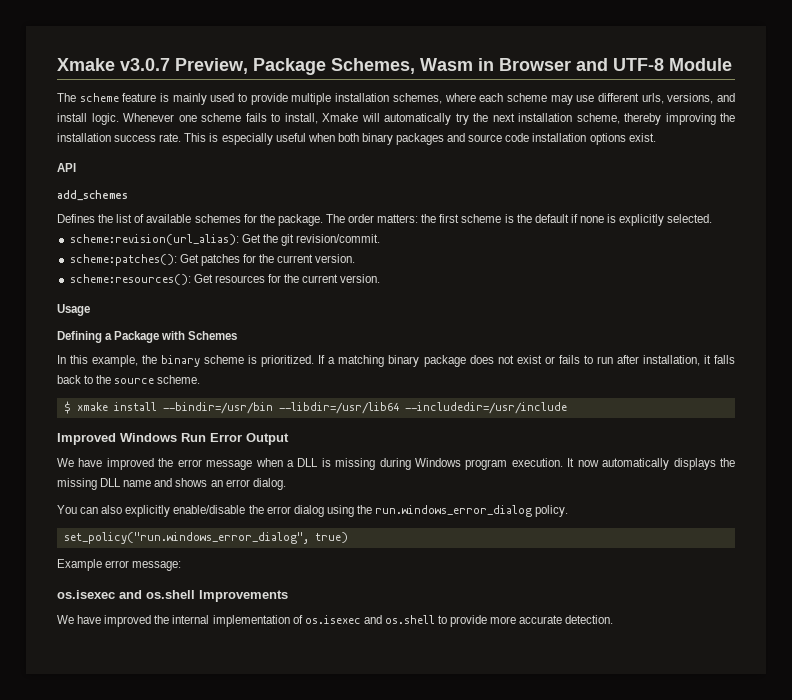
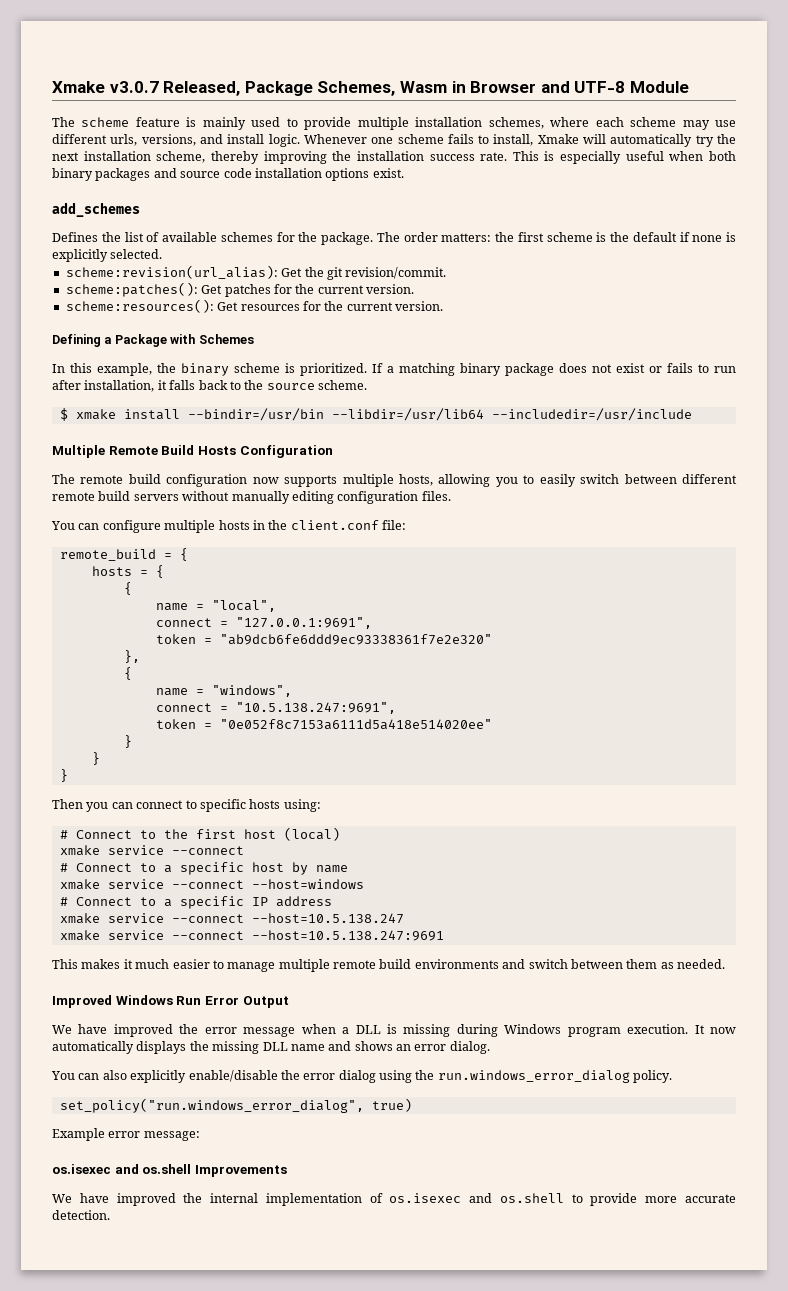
[175,58,248,74] Preview, -> [163,81,241,96] Released,
[57,163,76,172] // API -> (404, 173) none
[57,304,90,316] // Usage -> (443, 306) none
(567, 408) none -> [52,445,333,458] [52,474,738,487] [52,491,451,504] [51,520,406,533] [59,548,188,561] [91,565,164,578] [123,582,132,595] [155,600,276,612] [155,617,372,629] [155,634,492,645] [123,650,140,663] [123,667,132,680] [155,685,292,697] [155,702,396,714] [155,719,492,730] [123,735,132,748] [91,752,100,765] [59,769,68,782] [52,799,321,812] [59,827,340,841] [59,845,244,856] [59,862,348,875] [59,879,364,890] [59,896,332,909] [59,913,404,924] [59,930,444,941] [52,959,725,972] // Multiple Remote Build Hosts Configuration // The remote build configuration now supports multiple hosts, allowing you to easily switch between different remote build servers without manually editing configuration files. // You can configure multiple hosts in the client.conf file: // remote_build = { // hosts = { // { // name = "local", // connect = "127.0.0.1:9691", // token = "ab9dcb6fe6ddd9ec93338361f7e2e320" // }, // { // name = "windows", // connect = "10.5.138.247:9691", // token = "0e052f8c7153a6111d5a418e514020ee" // } // } // } // Then you can connect to specific hosts using: // # Connect to the first host (local) // xmake service --connect // # Connect to a specific host by name // xmake service --connect --host=windows // # Connect to a specific IP address // xmake service --connect --host=10.5.138.247 // xmake service --connect --host=10.5.138.247:9691 // This makes it much easier to manage multiple remote build environments and switch between them as needed.

